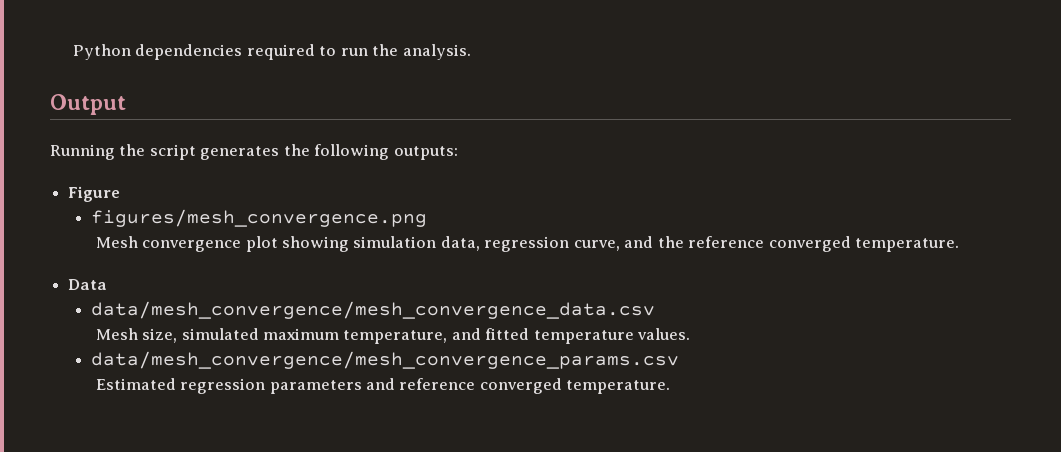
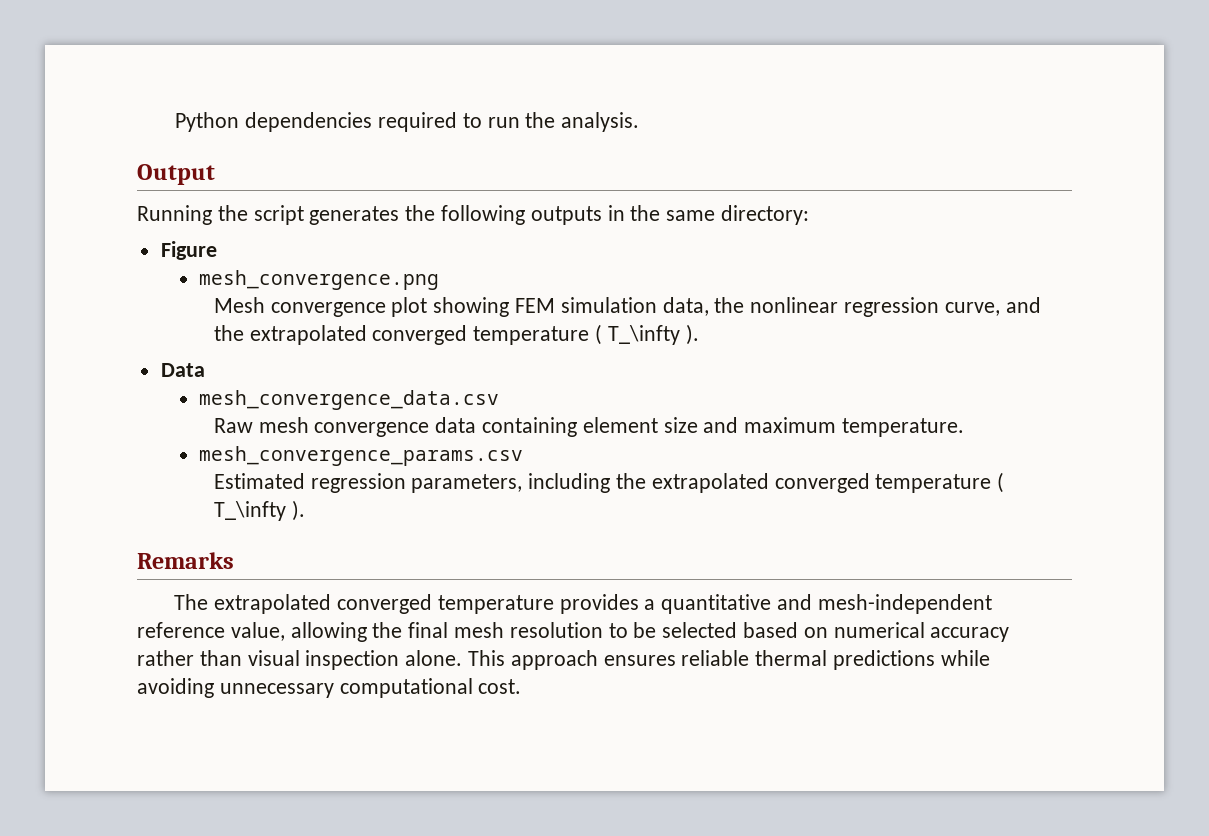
[393,146,458,160] outputs: -> [530,205,810,225] outputs in the same directory:
[90,209,427,227] figures/mesh_convergence.png -> [199,270,440,290] mesh_convergence.png
(350, 244) none -> [515,298,556,313] FEM
(480, 243) none -> [714,297,839,313] the nonlinear
[688,236,960,252] [68,279,108,290] [90,301,655,319] [95,328,691,344] [90,351,679,369] [95,378,671,394] reference converged temperature. // Data // data/mesh_convergence/mesh_convergence_data.csv // Mesh size, simulated maximum temperature, and fitted temperature values. // data/mesh_convergence/mesh_convergence_params.csv // Estimated regression parameters and reference converged temperature. -> [249,324,699,345] [160,363,205,377] [199,390,500,410] [213,417,965,437] [199,446,524,466] [213,472,1005,493] [213,500,305,521] [137,552,234,569] [174,594,992,614] [137,622,1010,642] [137,650,990,670] [137,678,522,698] extrapolated converged temperature ( T_\infty ). // Data // mesh_convergence_data.csv // Raw mesh convergence data containing element size and maximum temperature. // mesh_convergence_params.csv // Estimated regression parameters, including the extrapolated converged temperature ( T_\infty ). // Remarks // The extrapolated converged temperature provides a quantitative and mesh-independent reference value, allowing the final mesh resolution to be selected based on numerical accuracy rather than visual inspection alone. This approach ensures reliable thermal predictions while avoiding unnecessary computational cost.

